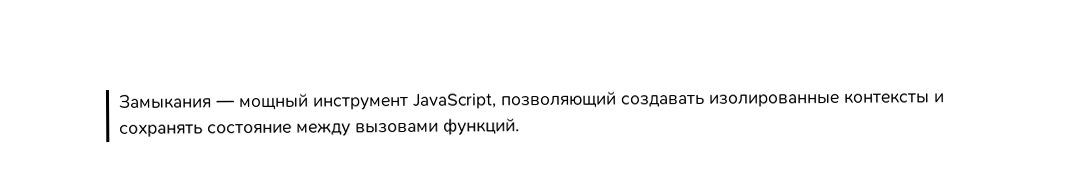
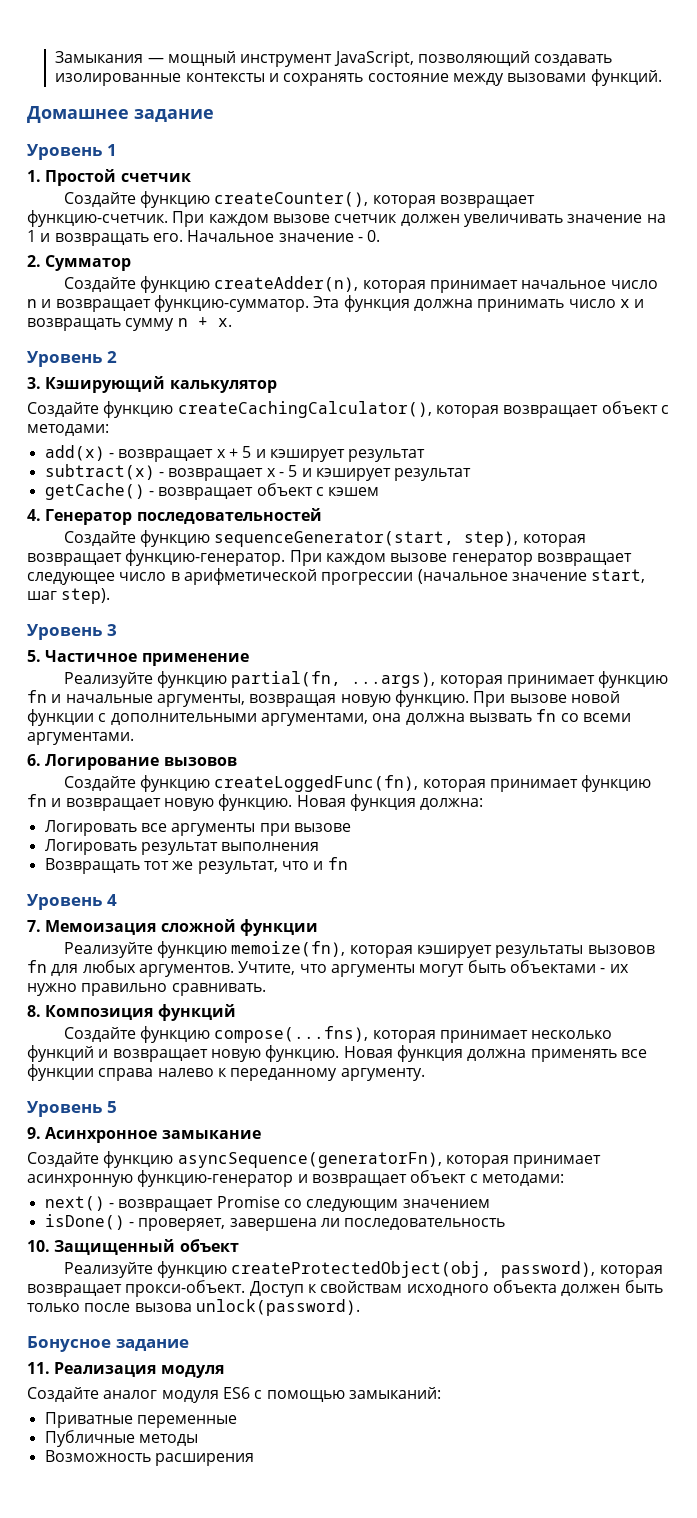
(520, 127) none -> [27,106,214,123] [27,144,117,160] [27,169,191,186] [63,191,535,208] [27,210,666,227] [27,230,381,246] [27,255,132,271] [63,276,658,293] [27,295,645,312] [27,317,232,331] [27,351,117,367] [27,376,277,393] [27,401,669,418] [27,424,109,436] [44,445,426,462] [44,464,472,481] [44,483,380,500] [27,508,322,525] [63,530,586,547] [27,549,632,566] [27,568,646,585] [27,588,111,604] [27,624,117,640] [27,650,249,666] [63,671,669,688] [27,690,620,707] [27,709,631,726] [27,732,134,745] [27,754,237,770] [63,775,652,792] [27,794,484,811] [44,820,351,836] [44,839,320,855] [44,857,348,874] [27,894,117,910] [27,919,318,936] [63,941,655,958] [27,960,629,977] [27,983,266,996] [27,1004,236,1021] [63,1026,613,1043] [27,1045,647,1062] [27,1064,425,1081] [27,1101,117,1117] [27,1127,261,1143] [27,1151,602,1168] [27,1170,564,1187] [44,1196,490,1212] [44,1214,506,1231] [27,1239,239,1255] [63,1261,663,1278] [27,1280,663,1297] [27,1299,360,1316] [27,1336,189,1352] [27,1362,224,1378] [27,1387,441,1403] [44,1412,237,1428] [44,1430,198,1447] [44,1450,254,1466] // Домашнее задание // Уровень 1 // 1. Простой счетчик // Создайте функцию createCounter(), которая возвращает функцию-счетчик. При каждом вызове счетчик должен увеличивать значение на 1 и возвращать его. Начальное значение - 0. // 2. Сумматор // Создайте функцию createAdder(n), которая принимает начальное число n и возвращает функцию-сумматор. Эта функция должна принимать число x и возвращать сумму n + x. // Уровень 2 // 3. Кэширующий калькулятор // Создайте функцию createCachingCalculator(), которая возвращает объект с методами: // add(x) - возвращает x + 5 и кэширует результат // subtract(x) - возвращает x - 5 и кэширует результат // getCache() - возвращает объект с кэшем // 4. Генератор последовательностей // Создайте функцию sequenceGenerator(start, step), которая возвращает функцию-генератор. При каждом вызове генератор возвращает следующее число в арифметической прогрессии (начальное значение start, шаг step). // Уровень 3 // 5. Частичное применение // Реализуйте функцию partial(fn, ...args), которая принимает функцию fn и начальные аргументы, возвращая новую функцию. При вызове новой функции с дополнительными аргументами, она должна вызвать fn со всеми аргументами. // 6. Логирование вызовов // Создайте функцию createLoggedFunc(fn), которая принимает функцию fn и возвращает новую функцию. Новая функция должна: // Логировать все аргументы при вызове // Логировать результат выполнения // Возвращать тот же результат, что и fn // Уровень 4 // 7. Мемоизация сложной функции // Реализуйте функцию memoize(fn), которая кэширует результаты вызовов fn для любых аргументов. Учтите, что аргументы могут быть объектами - их нужно правильно сравнивать. // 8. Композиция функций // Создайте функцию compose(...fns), которая принимает несколько функций и возвращает новую функцию. Новая функция должна применять все функции справа налево к переданному аргументу. // Уровень 5 // 9. Асинхронное замыкание // Создайте функцию asyncSequence(generatorFn), которая принимает асинхронную функцию-генератор и возвращает объект с методами: // next() - возвращает Promise со следующим значением // isDone() - проверяет, завершена ли последовательность // 10. Защищенный объект // Реализуйте функцию createProtectedObject(obj, password), которая возвращает прокси-объект. Доступ к свойствам исходного объекта должен быть только после вызова unlock(password). // Бонусное задание // 11. Реализация модуля // Создайте аналог модуля ES6 с помощью замыканий: // Приватные переменные // Публичные методы // Возможность расширения

